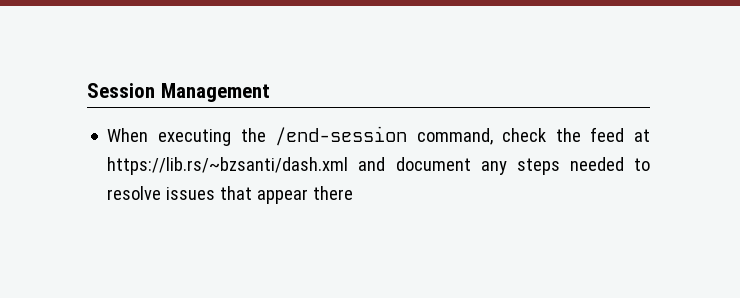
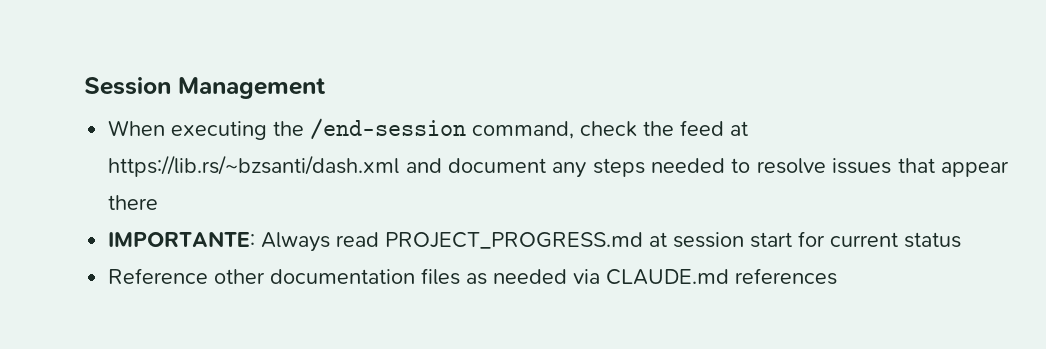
(354, 193) none -> [108,231,962,252] [108,268,838,285] // IMPORTANTE: Always read PROJECT_PROGRESS.md at session start for current status // Reference other documentation files as needed via CLAUDE.md references

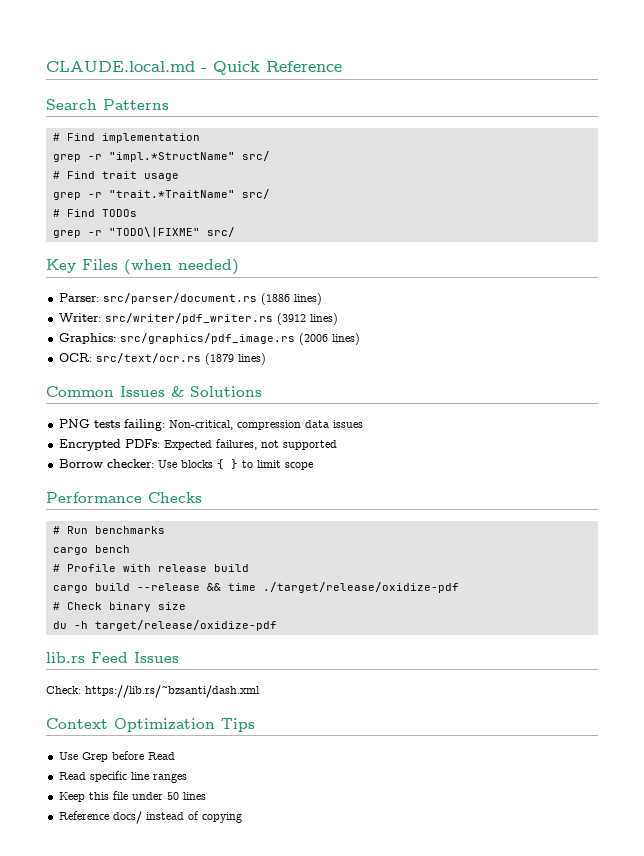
[84,77,326,99] [108,118,749,140] [108,155,1009,178] [108,195,159,210] [108,231,962,252] [108,268,838,285] Session Management // When executing the /end-session command, check the feed at https://lib.rs/~bzsanti/dash.xml and document any steps needed to resolve issues that appear there // IMPORTANTE: Always read PROJECT_PROGRESS.md at session start for current status // Reference other documentation files as needed via CLAUDE.md references -> [46,61,342,75] [46,99,169,110] [52,133,200,143] [52,151,270,162] [52,171,179,181] [52,189,270,200] [52,209,137,217] [52,227,235,238] [46,259,239,275] [58,293,322,305] [58,313,338,325] [58,333,360,345] [58,353,266,365] [46,386,262,397] [58,419,363,431] [58,439,337,451] [58,459,313,470] [46,492,202,503] [52,526,165,534] [52,545,130,555] [52,564,249,572] [52,582,459,593] [52,602,186,612] [52,620,277,631] [46,652,179,663] [46,685,260,698] [46,718,255,732] [58,751,175,762] [58,771,187,783] [58,791,206,802] [58,811,242,824] CLAUDE.local.md - Quick Reference // Search Patterns // # Find implementation // grep -r "impl.*StructName" src/ // # Find trait usage // grep -r "trait.*TraitName" src/ // # Find TODOs // grep -r "TODO\|FIXME" src/ // Key Files (when needed) // Parser: src/parser/document.rs (1886 lines) // Writer: src/writer/pdf_writer.rs (3912 lines) // Graphics: src/graphics/pdf_image.rs (2006 lines) // OCR: src/text/ocr.rs (1879 lines) // Common Issues & Solutions // PNG tests failing: Non-critical, compression data issues // Encrypted PDFs: Expected failures, not supported // Borrow checker: Use blocks { } to limit scope // Performance Checks // # Run benchmarks // cargo bench // # Profile with release build // cargo build --release && time ./target/release/oxidize-pdf // # Check binary size // du -h target/release/oxidize-pdf // lib.rs Feed Issues // Check: https://lib.rs/~bzsanti/dash.xml // Context Optimization Tips // Use Grep before Read // Read specific line ranges // Keep this file under 50 lines // Reference docs/ instead of copying

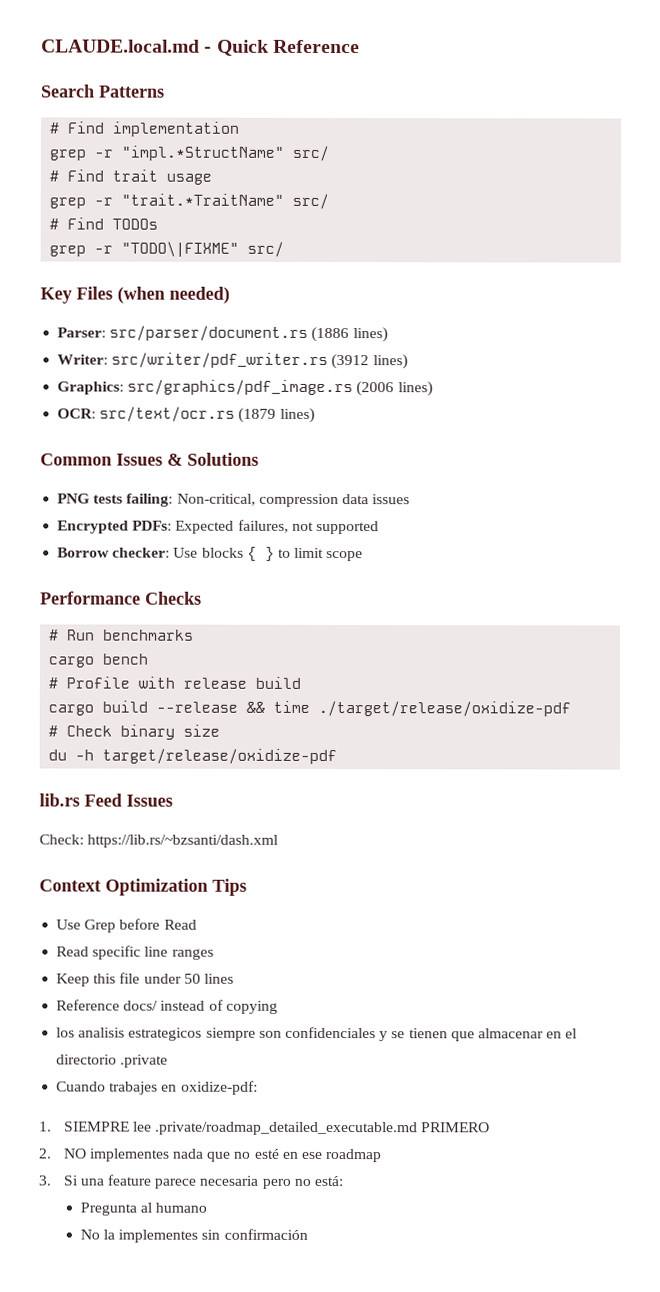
(242, 817) none -> [56,1026,578,1042] [56,1054,169,1068] [56,1080,258,1095] [39,1121,491,1136] [39,1148,383,1163] [38,1174,344,1189] [79,1202,208,1216] [79,1228,308,1243] // los analisis estrategicos siempre son confidenciales y se tienen que almacenar en el directorio .private // Cuando trabajes en oxidize-pdf: // 1. SIEMPRE lee .private/roadmap_detailed_executable.md PRIMERO // 2. NO implementes nada que no esté en ese roadmap // 3. Si una feature parece necesaria pero no está: // Pregunta al humano // No la implementes sin confirmación

